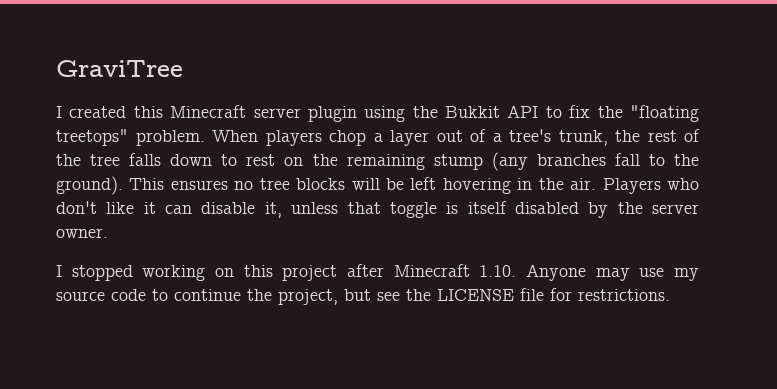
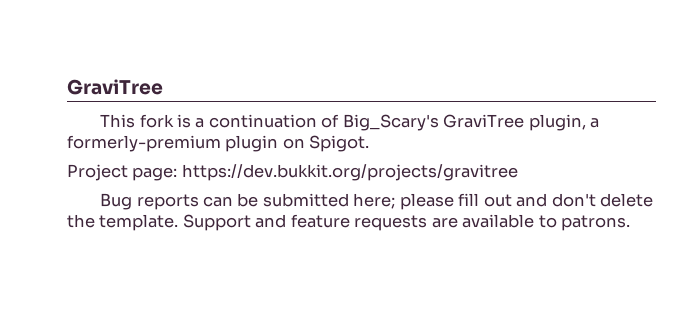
[56,105,699,122] [56,129,700,146] [56,152,699,171] [56,176,700,195] [56,201,699,218] [56,228,108,238] [56,264,699,281] [56,288,670,305] I created this Minecraft server plugin using the Bukkit API to fix the "floating treetops" problem. When players chop a layer out of a tree's trunk, the rest of the tree falls down to rest on the remaining stump (any branches fall to the ground). This ensures no tree blocks will be left hovering in the air. Players who don't like it can disable it, unless that toggle is itself disabled by the server owner. // I stopped working on this project after Minecraft 1.10. Anyone may use my source code to continue the project, but see the LICENSE file for restrictions. -> [100,114,600,131] [67,135,370,152] [67,164,518,181] [100,193,654,210] [67,214,631,231] This fork is a continuation of Big_Scary's GraviTree plugin, a formerly-premium plugin on Spigot. // Project page: https://dev.bukkit.org/projects/gravitree // Bug reports can be submitted here; please fill out and don't delete the template. Support and feature requests are available to patrons.

